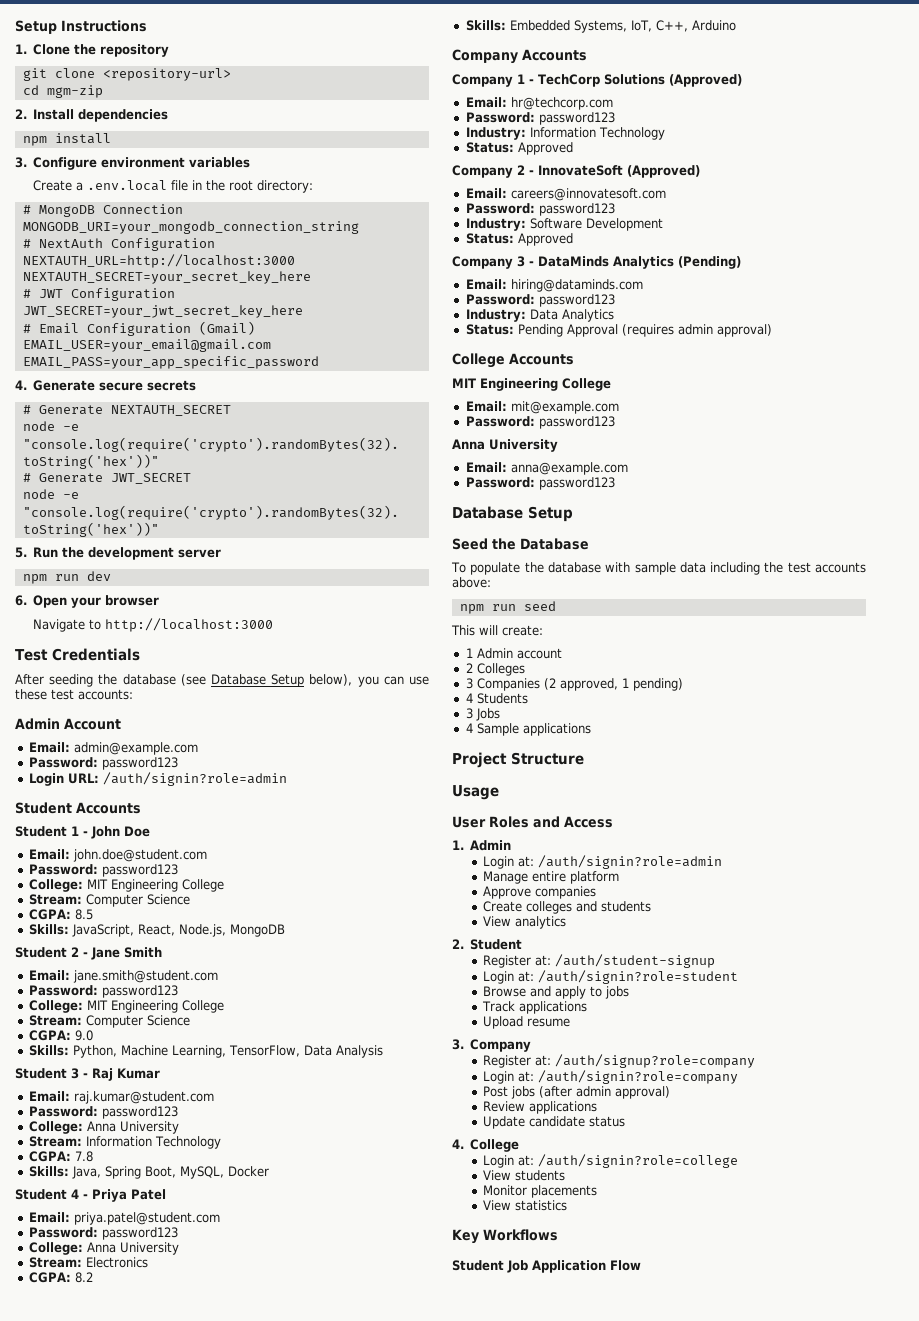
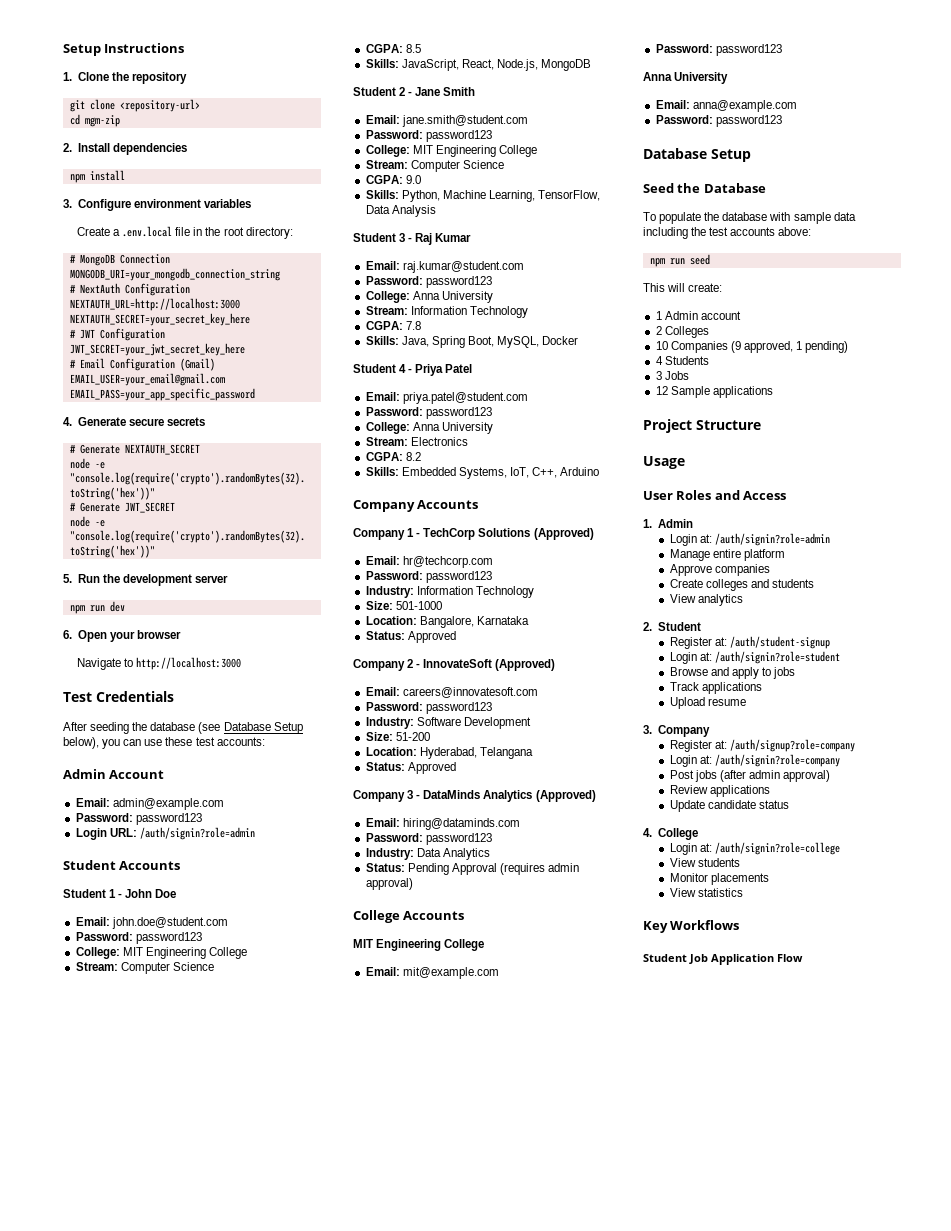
(665, 133) none -> [365,601,442,610] [365,616,529,628] // Size: 501-1000 // Location: Bangalore, Karnataka
(663, 224) none -> [365,732,430,741] [365,747,533,759] // Size: 51-200 // Location: Hyderabad, Telangana
[678,256,741,269] (Pending) -> [535,790,596,802] (Approved)
[465,678,556,691] 3 Companies (2 -> [655,341,741,353] 10 Companies (9
[465,723,473,733] 4 -> [655,386,668,395] 12

